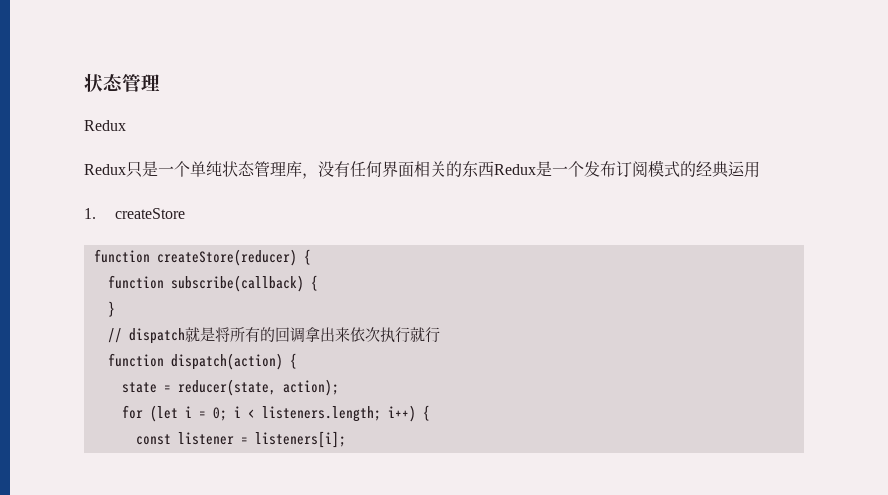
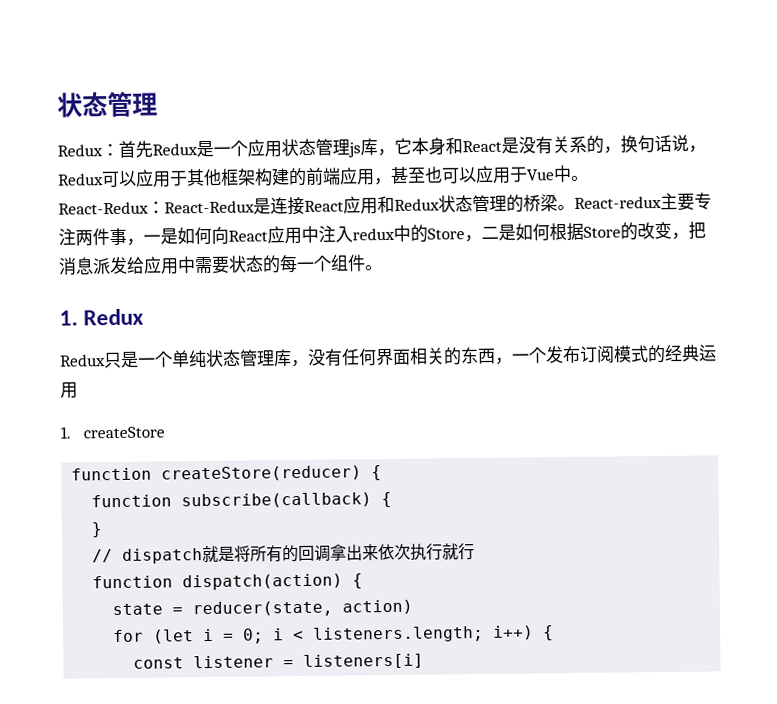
(126, 125) none -> [101,134,706,158] [58,164,589,188] [58,192,712,216] [58,221,706,246] [58,254,383,276] [59,308,145,326] ：首先Redux是一个应用状态管理js库，它本身和React是没有关系的，换句话说，Redux可以应用于其他框架构建的前端应用，甚至也可以应用于Vue中。 // React-Redux：React-Redux是连接React应用和Redux状态管理的桥梁。React-redux主要专注两件事，一是如何向React应用中注入redux中的Store，二是如何根据Store的改变，把消息派发给应用中需要状态的每一个组件。 // 1. Redux
[494,161,552,177] Redux是 -> [495,357,513,365] ，
[282,379,339,396] action); -> [342,599,414,615] action)
[254,431,346,448] listeners[i]; -> [303,653,425,669] listeners[i]

